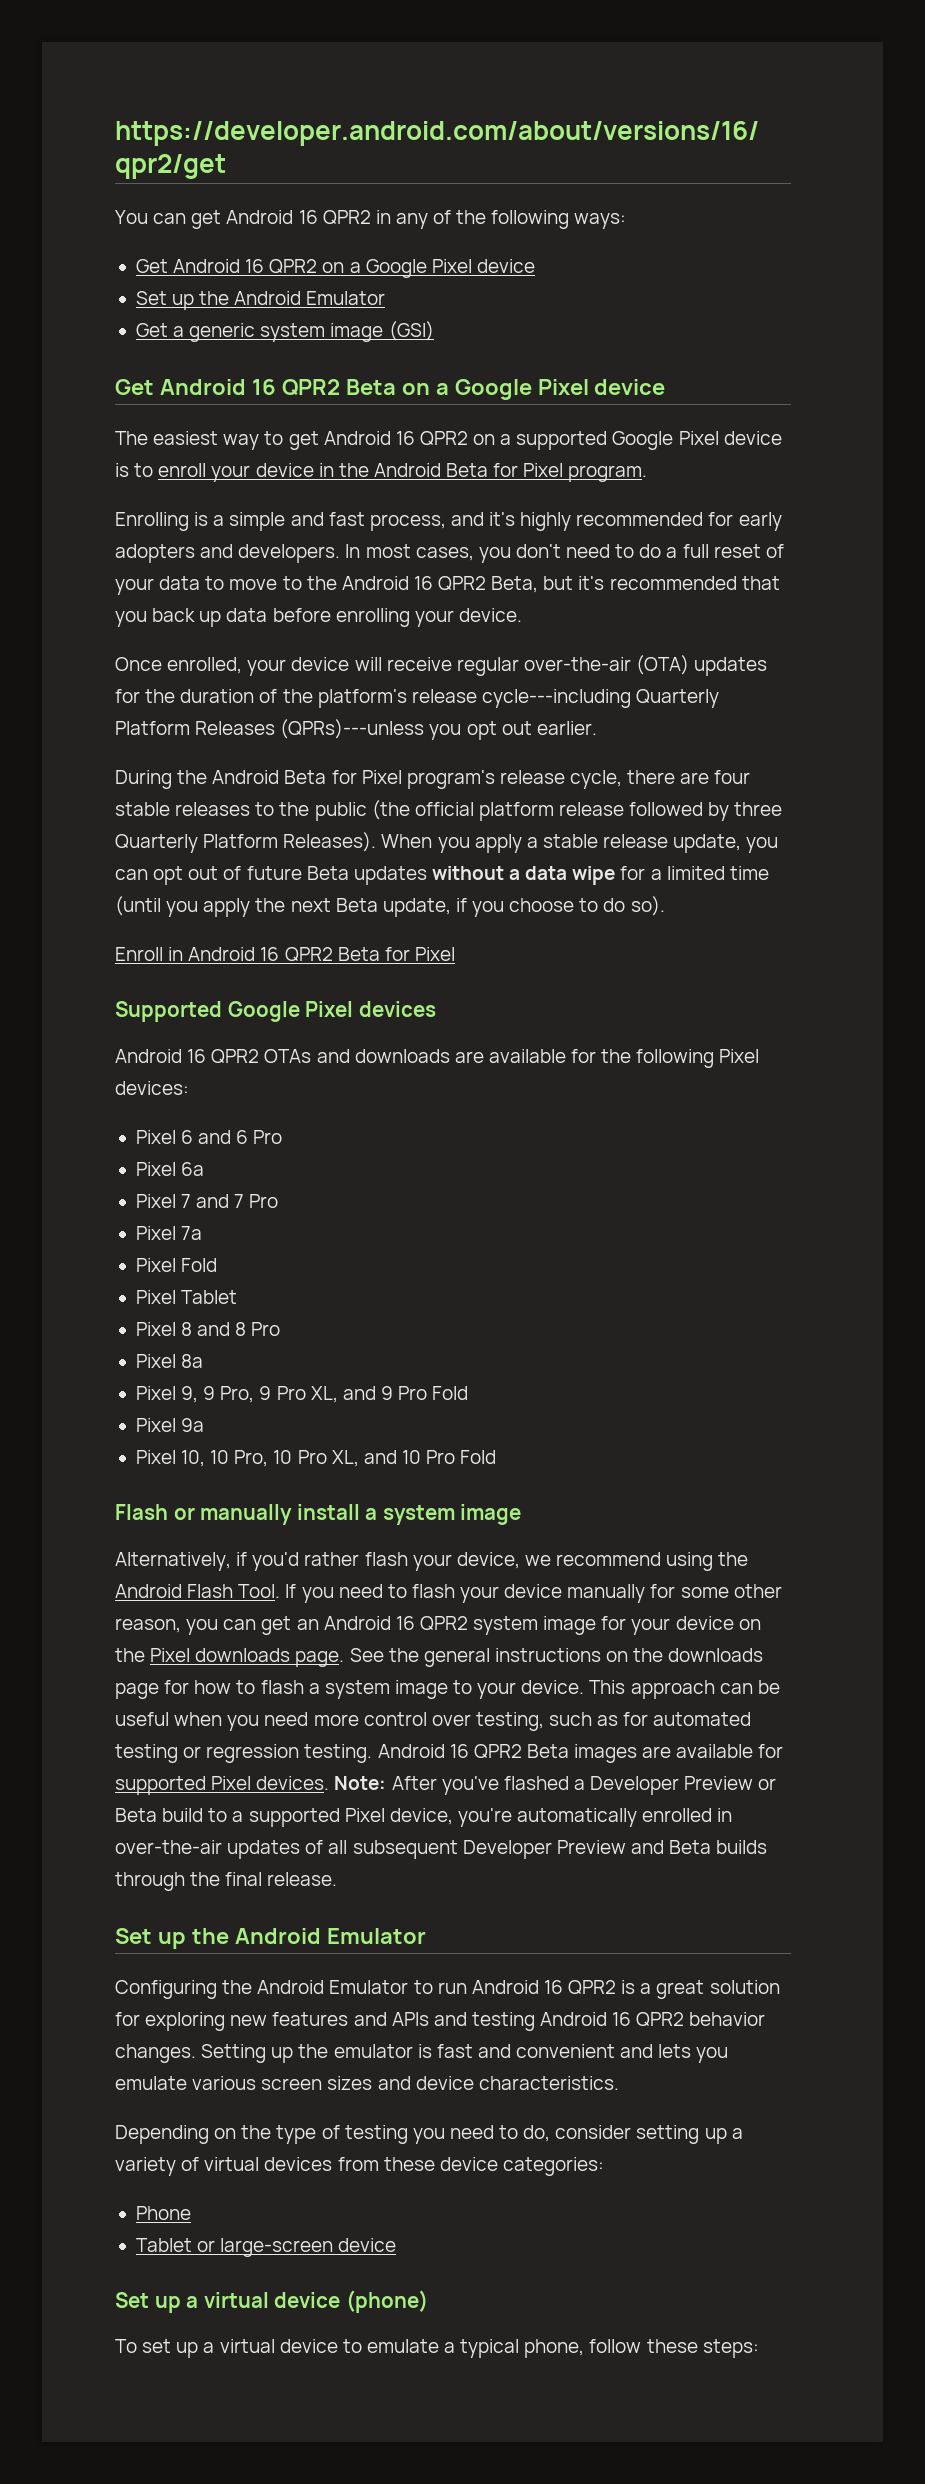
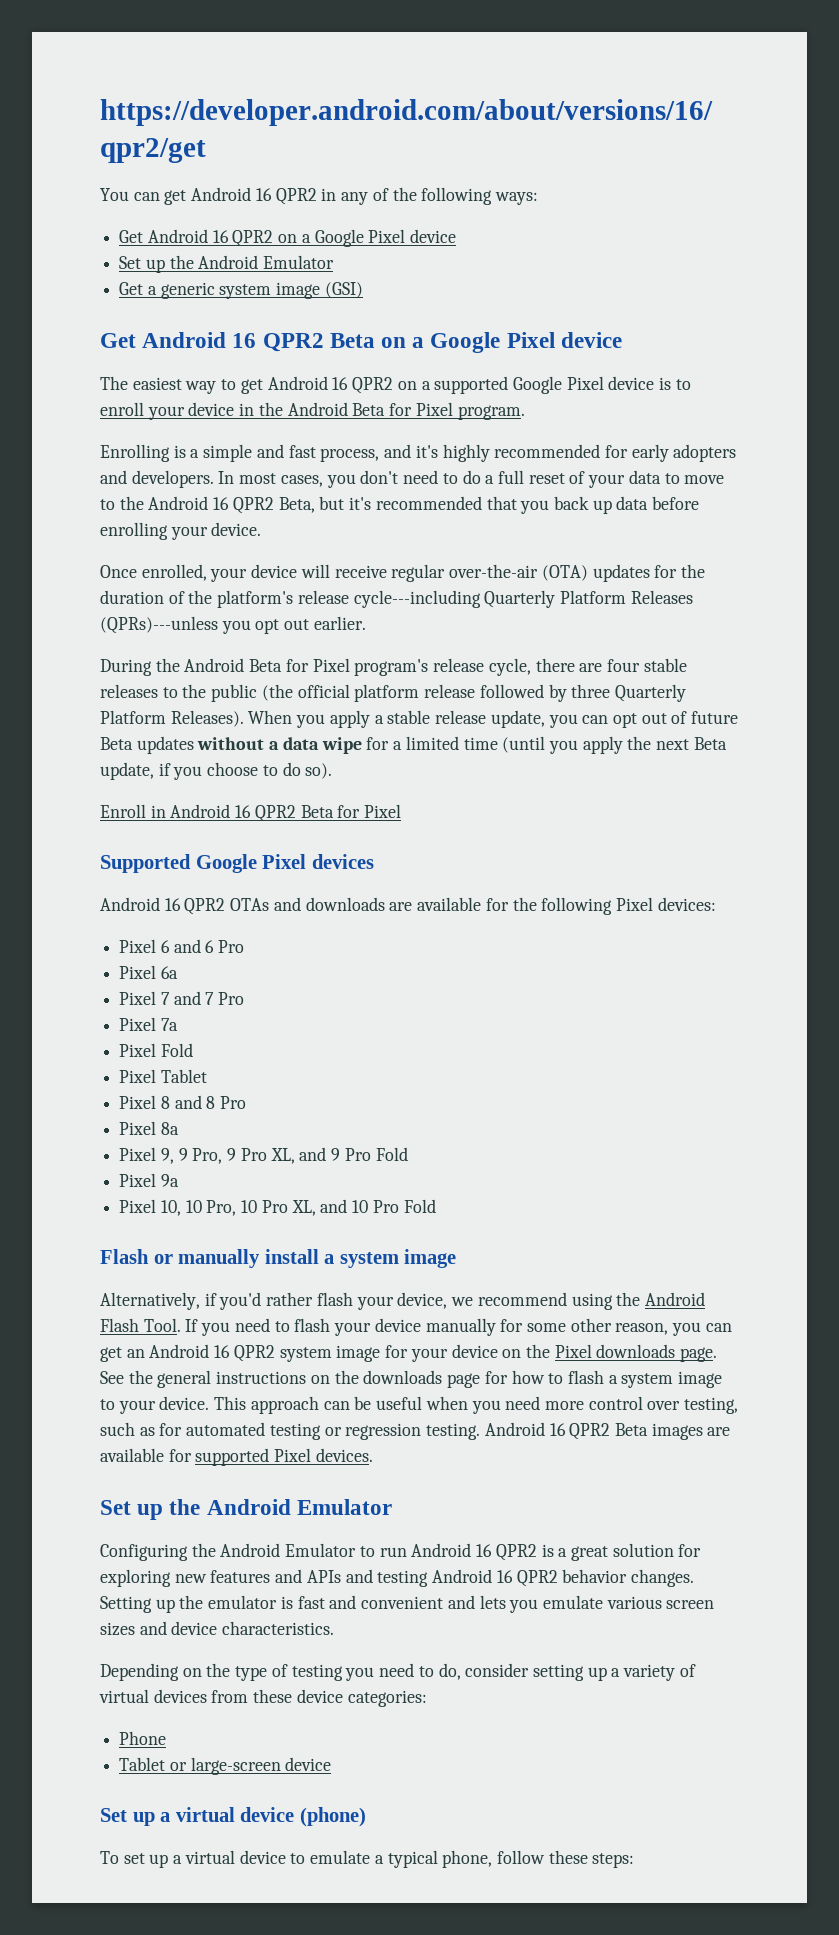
[334,1776,777,1795] [115,1808,733,1827] [115,1840,768,1859] [115,1872,338,1891] Note: After you've flashed a Developer Preview or Beta build to a supported Pixel device, you're automatically enrolled in over-the-air updates of all subsequent Developer Preview and Beta builds through the final release. -> (373, 1455) none

